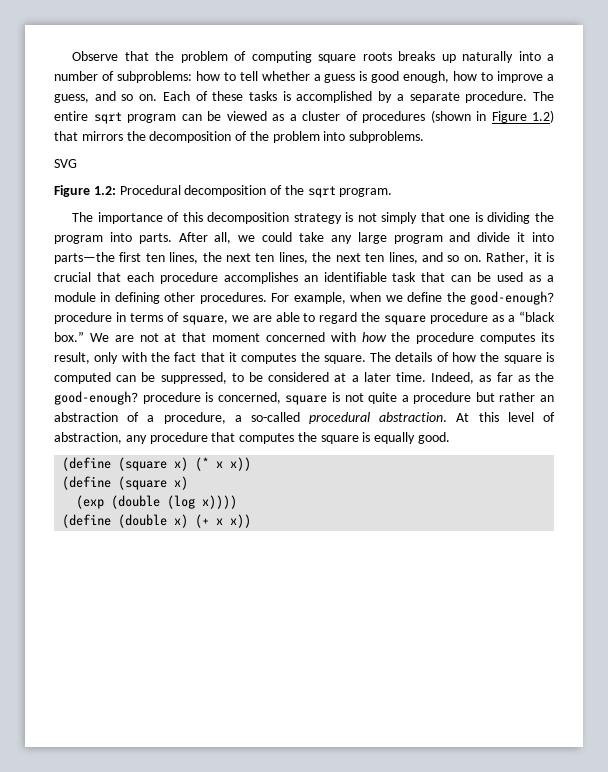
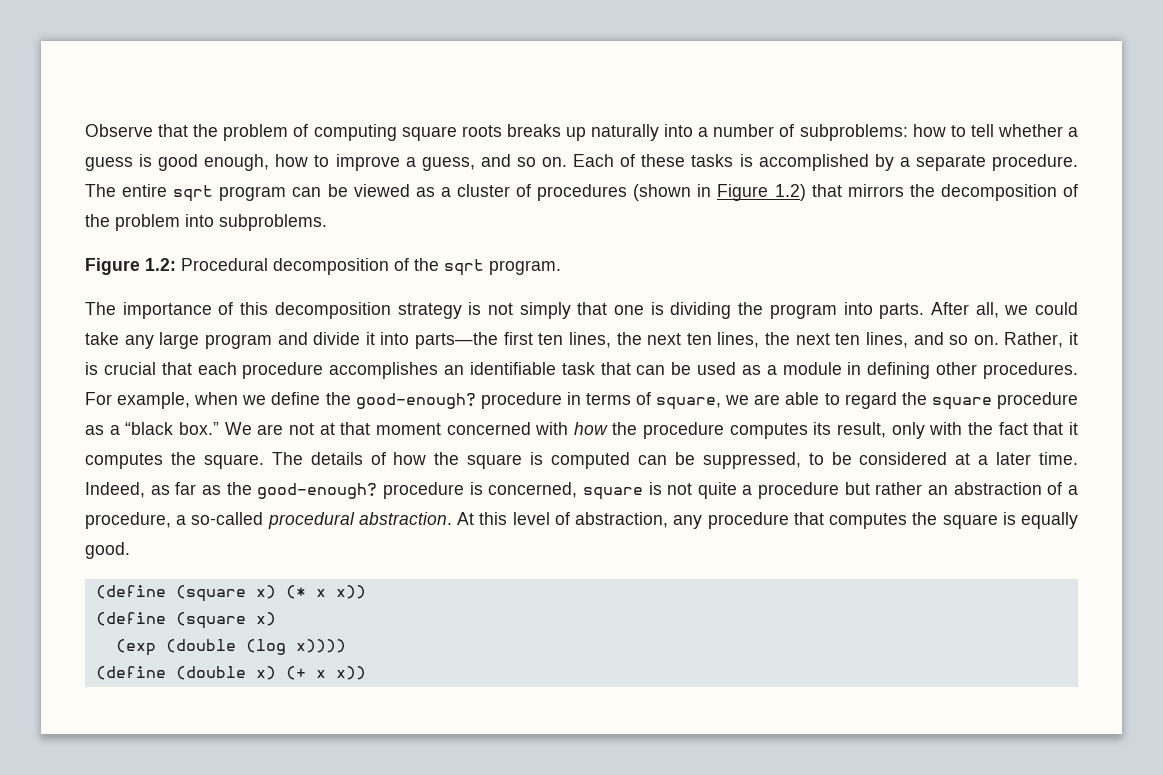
[54,159,77,168] // SVG -> (327, 222) none

